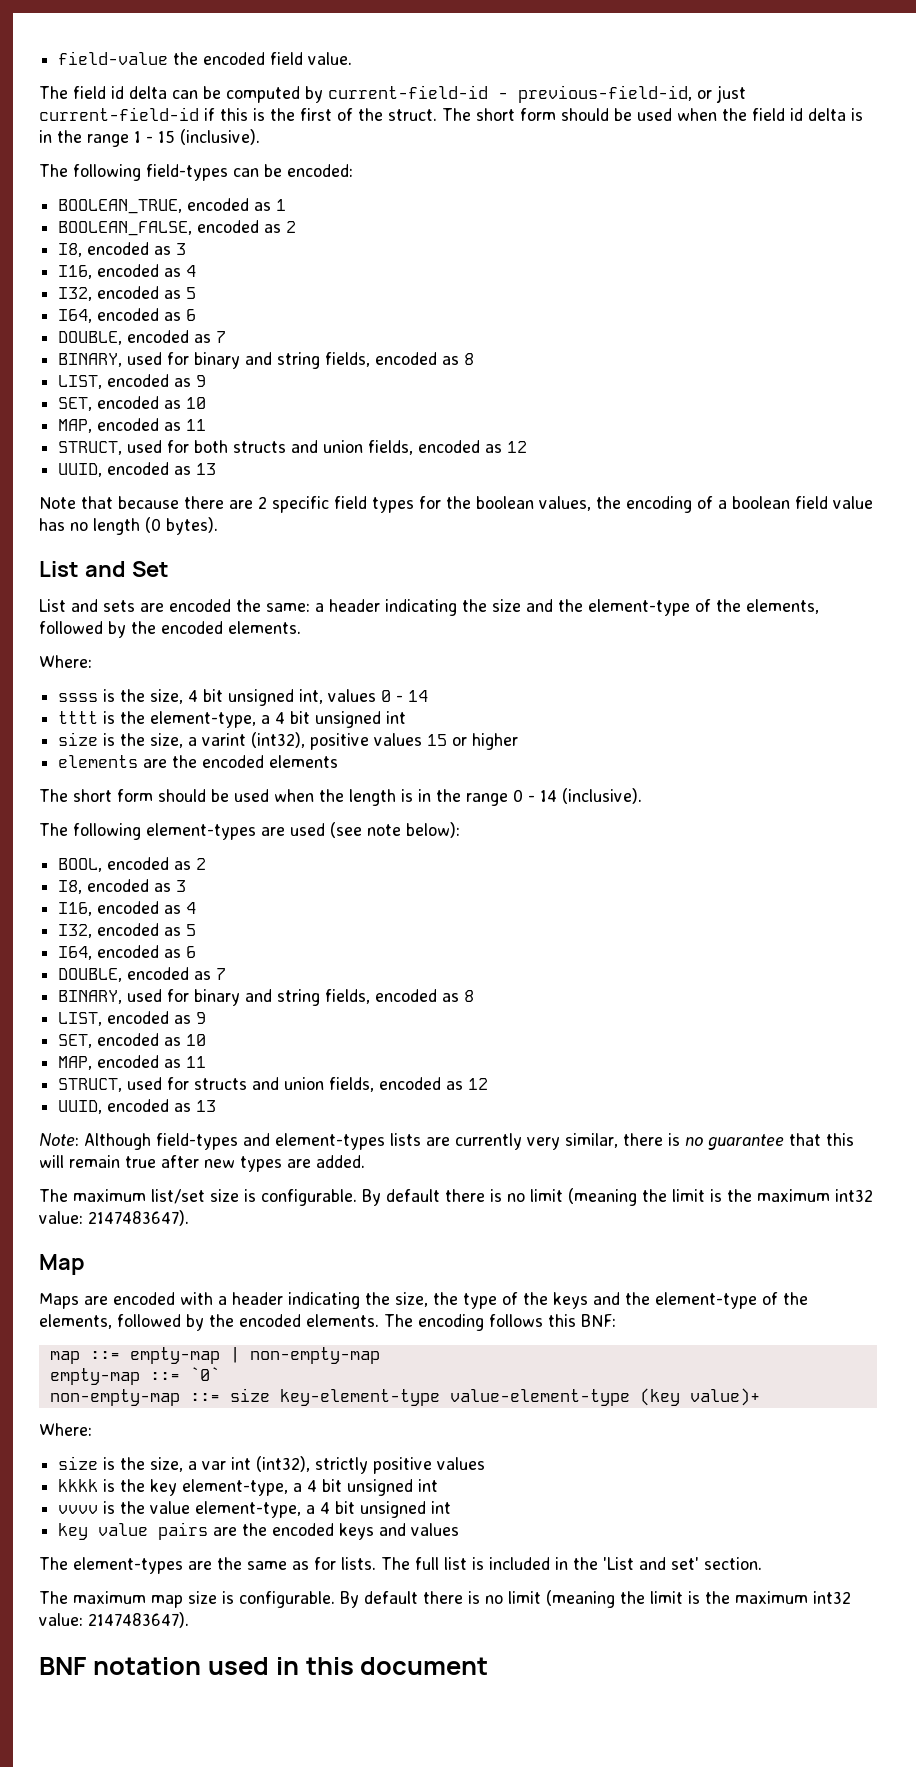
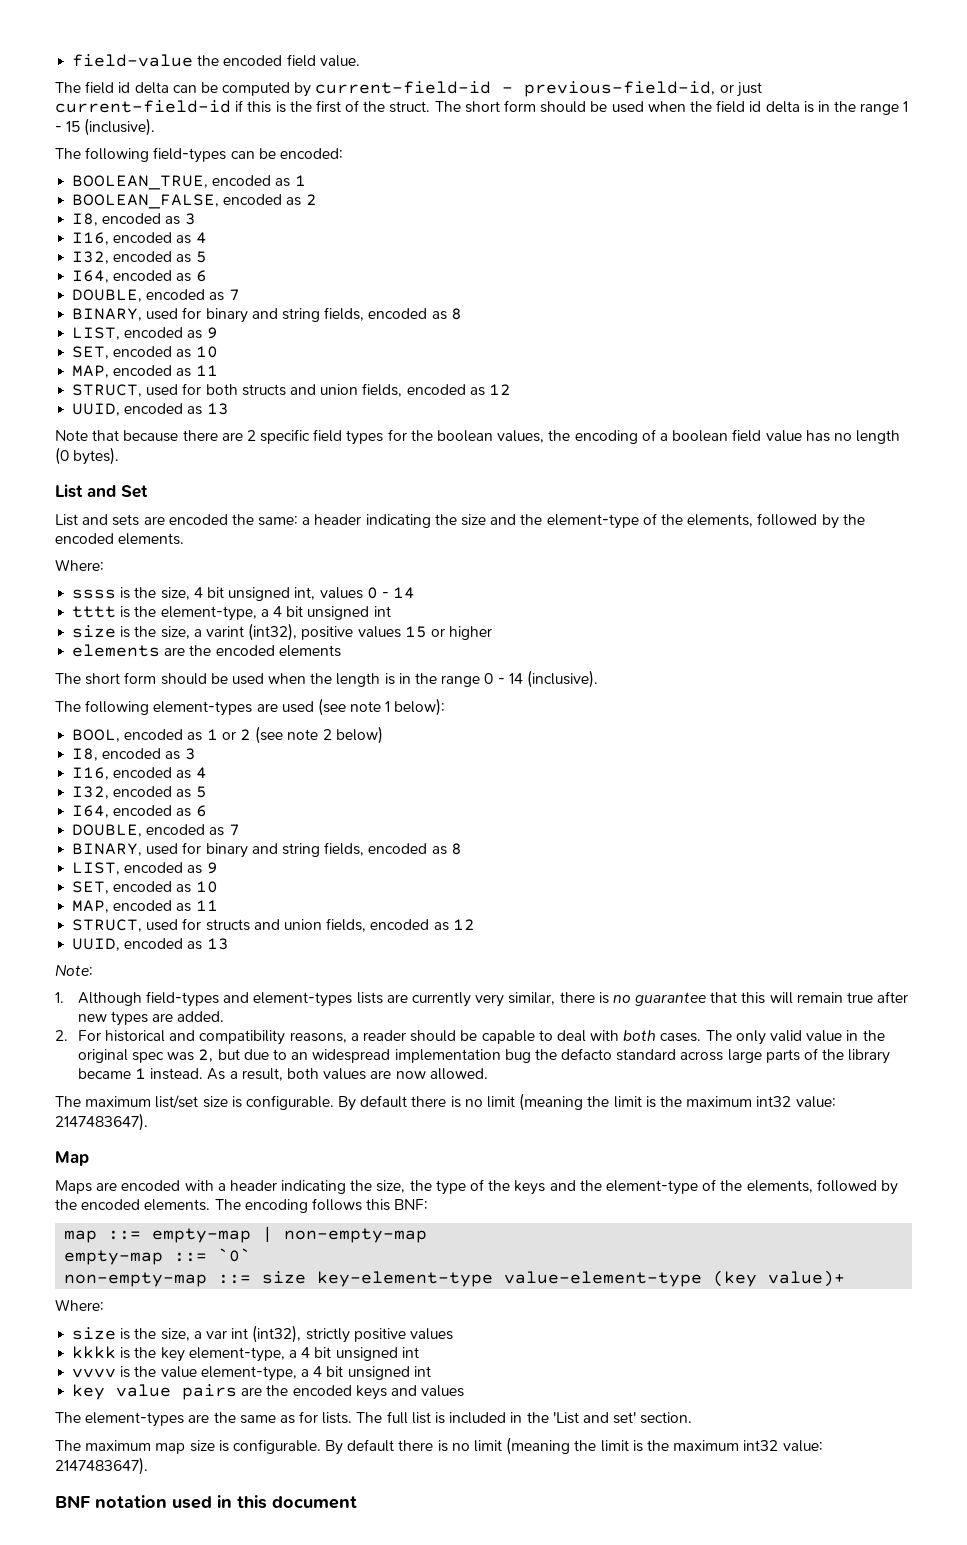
(401, 830) none -> [385,701,391,712] 1
[196,858,207,870] 2 -> [206,726,383,744] 1 or 2 (see note 2 below)
(79, 1139) none -> [55,992,64,1003] // 1.
(365, 1161) none -> [55,1030,885,1045] [77,1048,891,1064] [77,1068,488,1081] // 2. For historical and compatibility reasons, a reader should be capable to deal with both cases. The only valid value in the original spec was 2, but due to an widespread implementation bug the defacto standard across large parts of the library became 1 instead. As a result, both values are now allowed.

